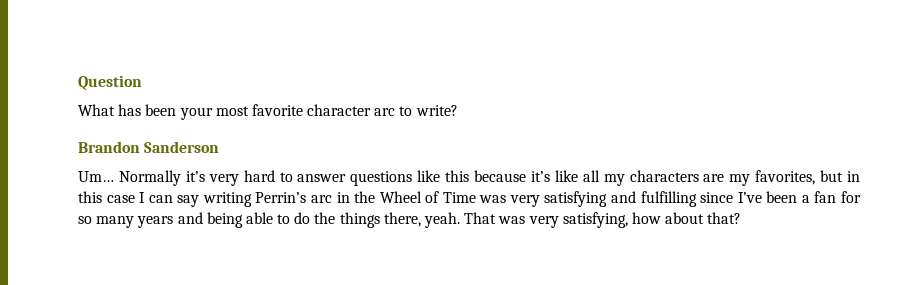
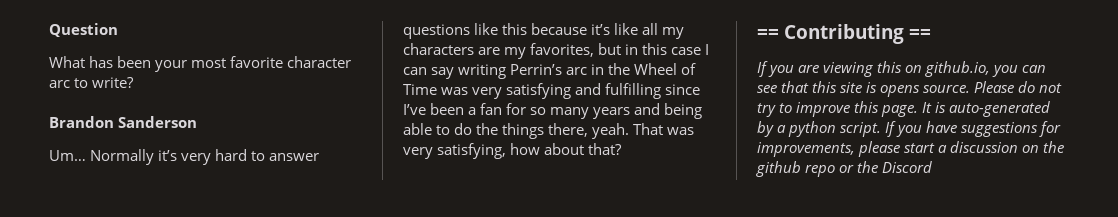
(742, 218) none -> [757,24,932,44] [757,61,1047,77] [757,81,1063,97] [757,101,1051,117] [757,121,1062,137] [757,141,1065,157] [756,161,933,177] // == Contributing == // If you are viewing this on github.io, you can see that this site is opens source. Please do not try to improve this page. It is auto-generated by a python script. If you have suggestions for improvements, please start a discussion on the github repo or the Discord

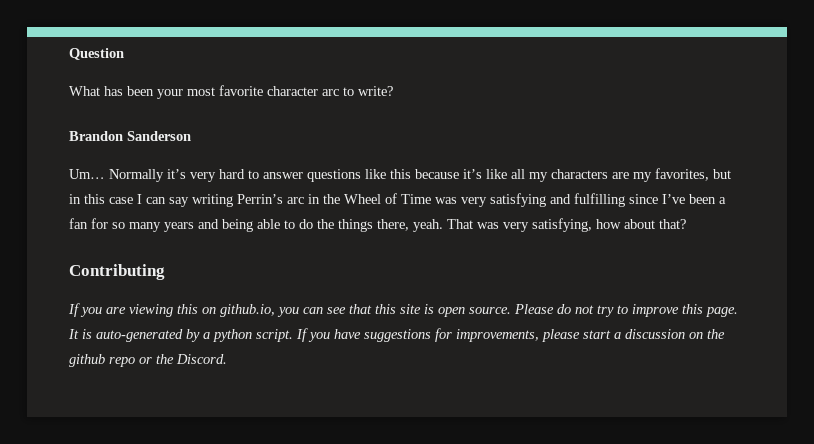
[757,29,779,39] == -> (686, 224) none
[909,29,932,39] == -> (165, 272) none
[880,85,921,97] opens -> [438,307,465,317] open
[882,161,933,173] Discord -> [176,354,227,364] Discord.

